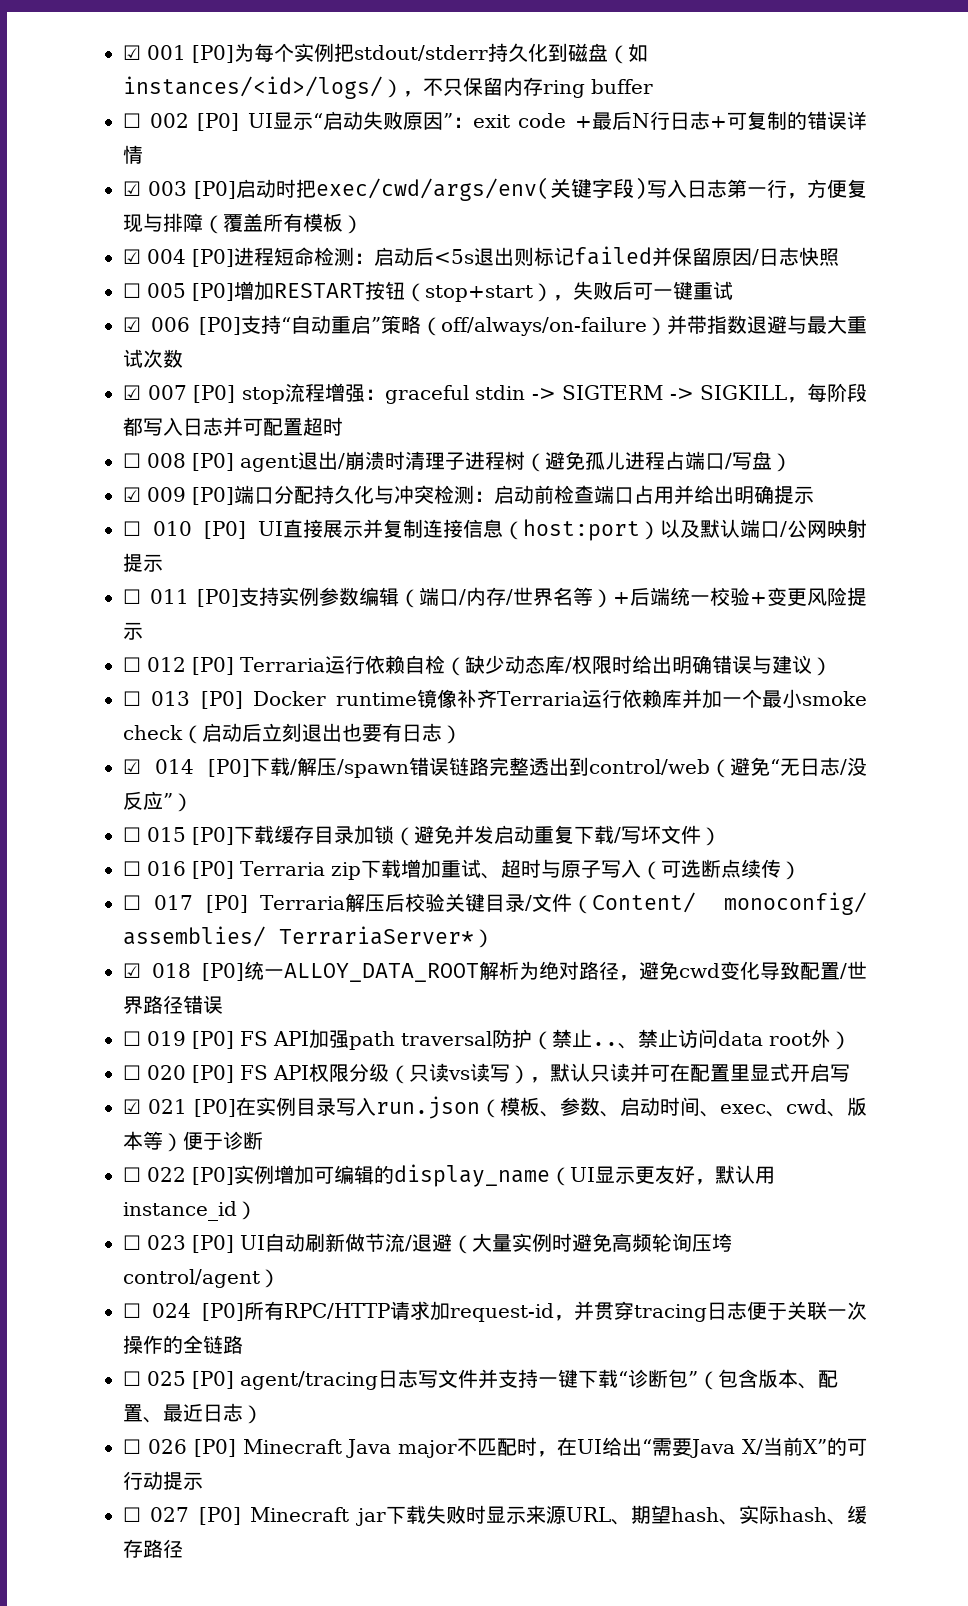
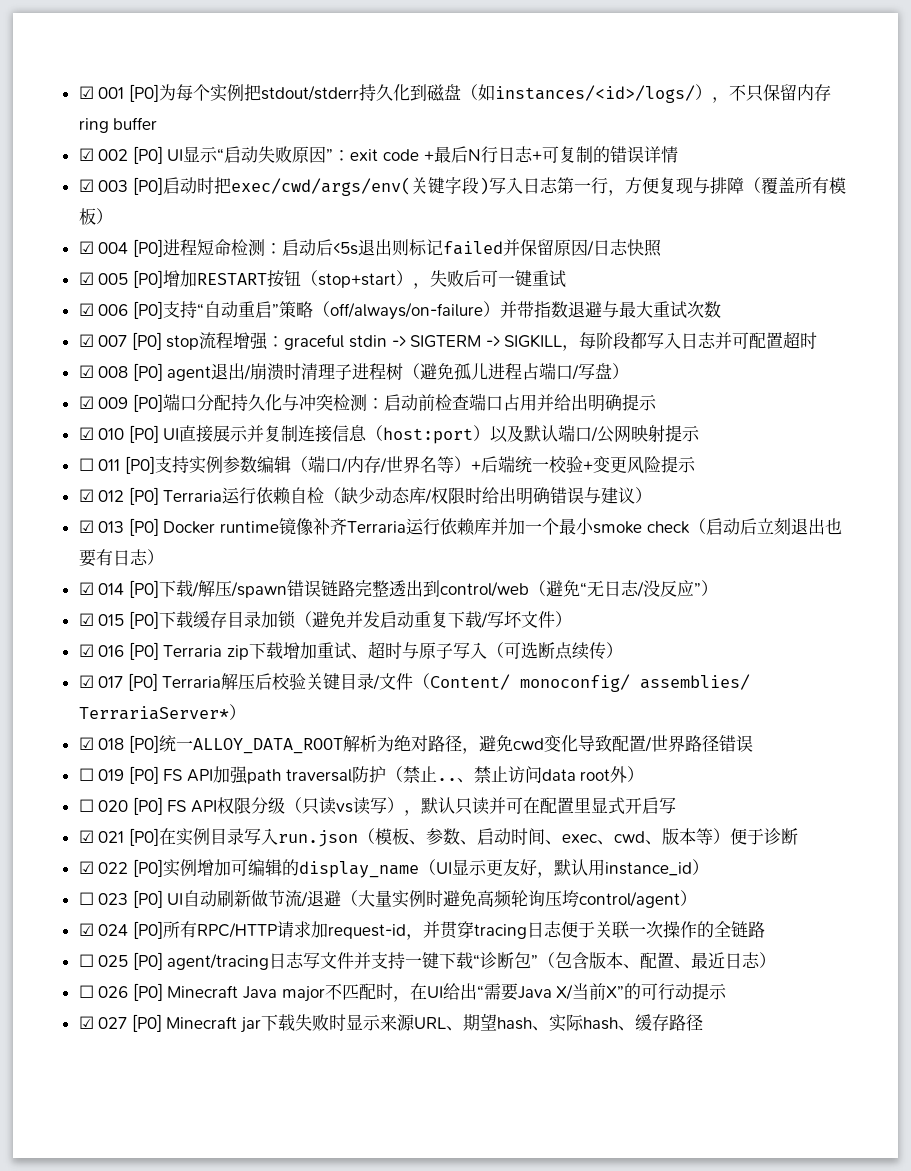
[123,113,141,128] ☐ -> [78,148,94,161] ☑
[123,283,141,298] ☐ -> [78,272,94,285] ☑
[123,453,141,468] ☐ -> [78,365,94,378] ☑
[123,521,141,536] ☐ -> [78,427,94,440] ☑
[123,657,141,672] ☐ -> [78,489,94,502] ☑
[123,691,141,706] ☐ -> [78,520,94,533] ☑
[123,827,141,842] ☐ -> [78,613,94,626] ☑
[123,861,141,876] ☐ -> [78,644,94,657] ☑
[123,895,141,910] ☐ -> [78,675,94,688] ☑
[123,1167,141,1182] ☐ -> [78,861,94,874] ☑
[123,1303,141,1318] ☐ -> [78,923,94,936] ☑
[123,1507,141,1522] ☐ -> [78,1016,94,1029] ☑

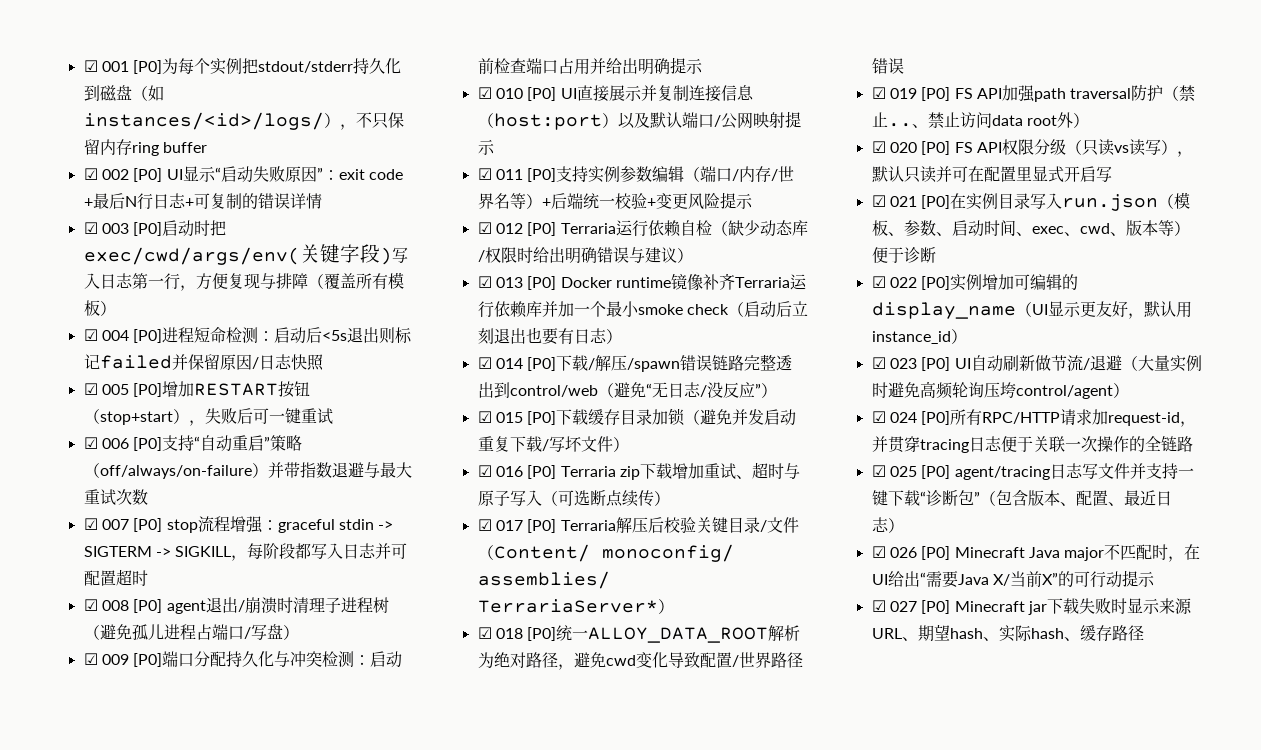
[78,458,94,471] ☐ -> [477,168,492,180] ☑
[78,768,94,781] ☐ -> [871,87,886,99] ☑
[78,799,94,812] ☐ -> [871,141,886,153] ☑
[78,892,94,905] ☐ -> [871,357,886,369] ☑
[78,954,94,967] ☐ -> [871,465,886,477] ☑
[78,985,94,998] ☐ -> [871,546,886,558] ☑

